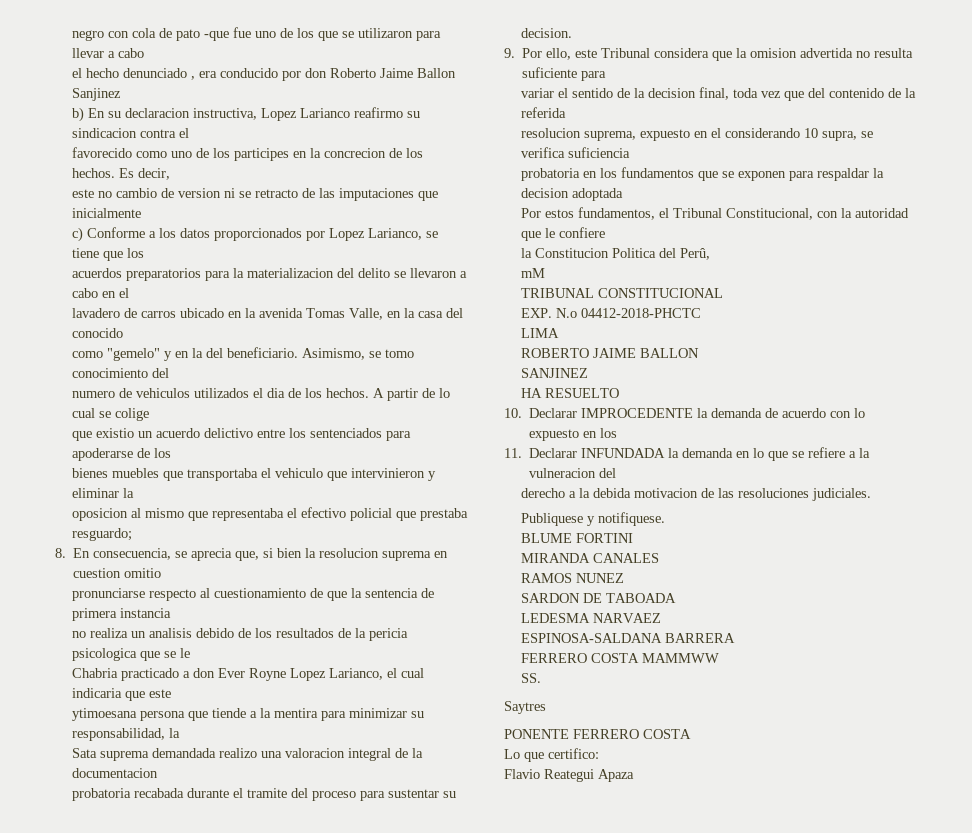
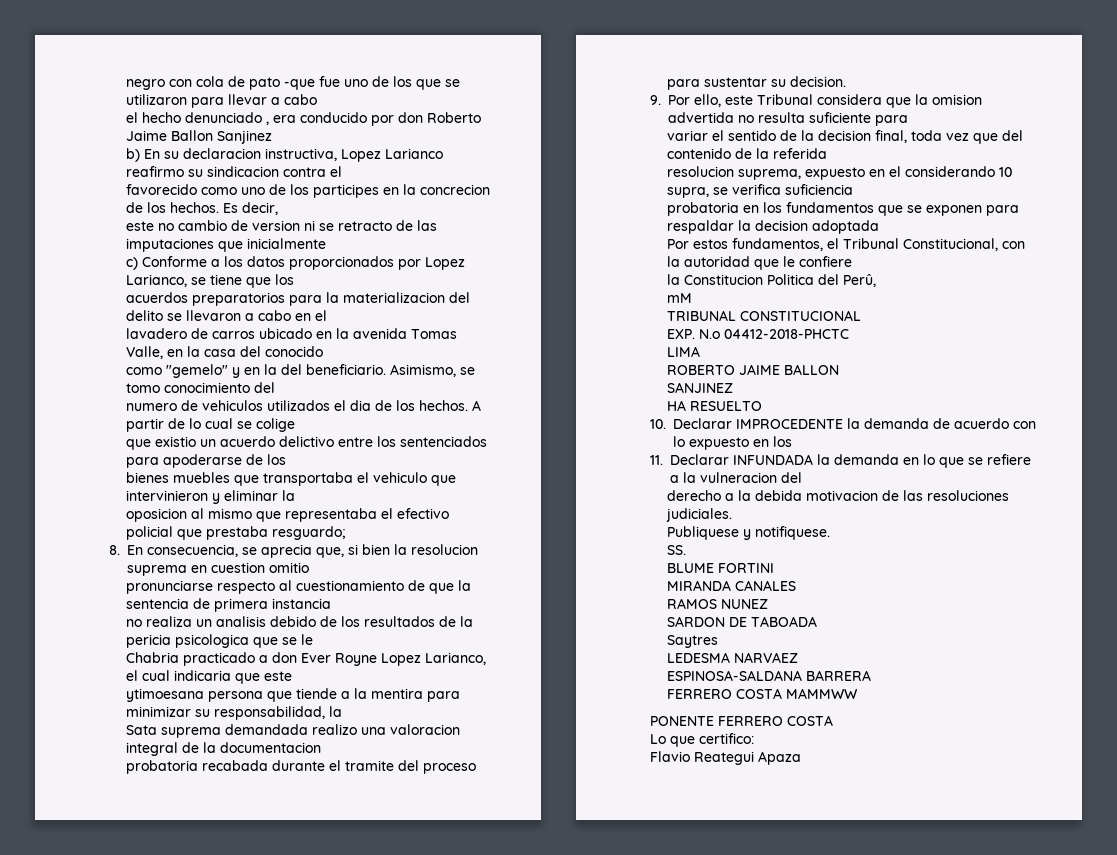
(666, 519) none -> [667,545,687,555] // SS.
(677, 598) none -> [667,635,719,648] // Saytres
[521,673,542,683] [504,701,546,714] // SS. // Saytres -> (859, 693) none

